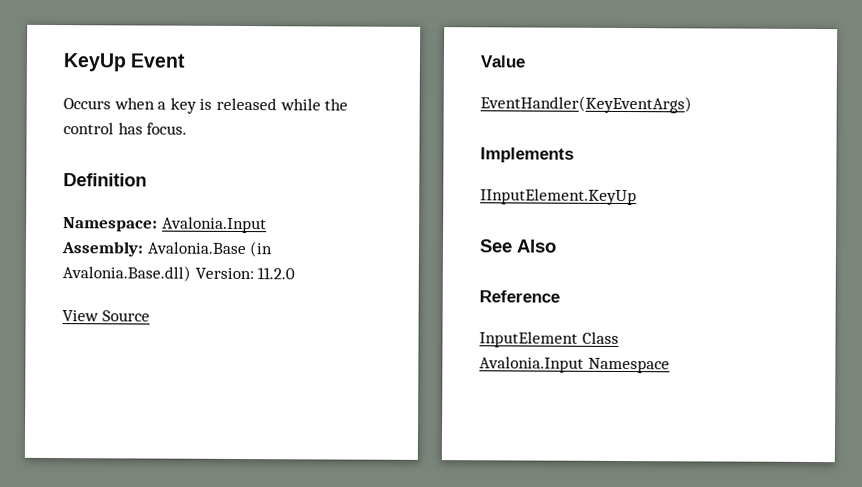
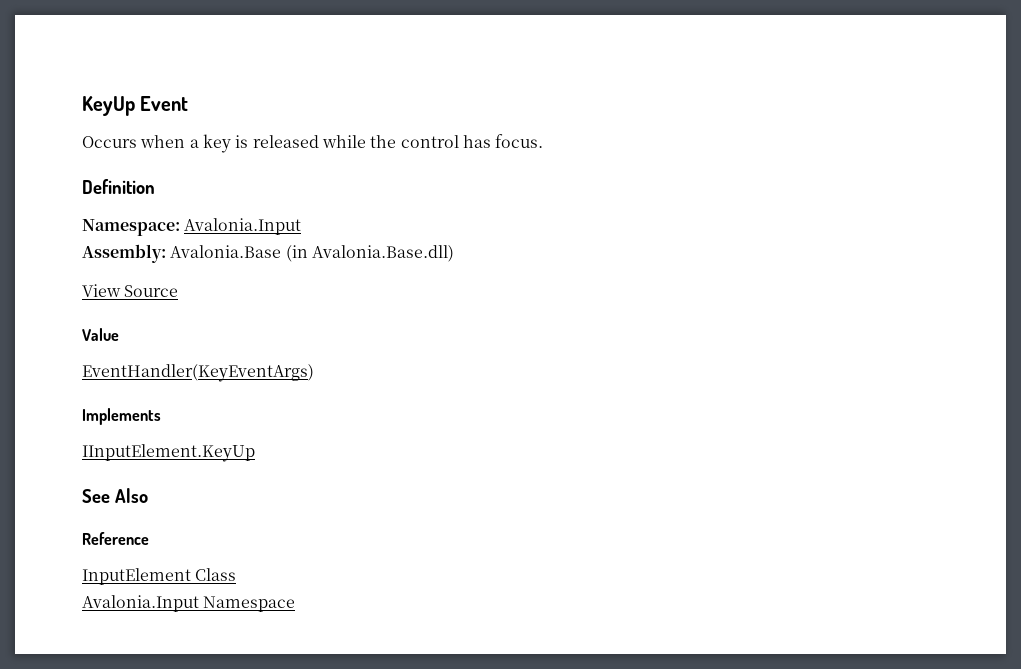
[194,267,296,280] Version: 11.2.0 -> (454, 253) none

